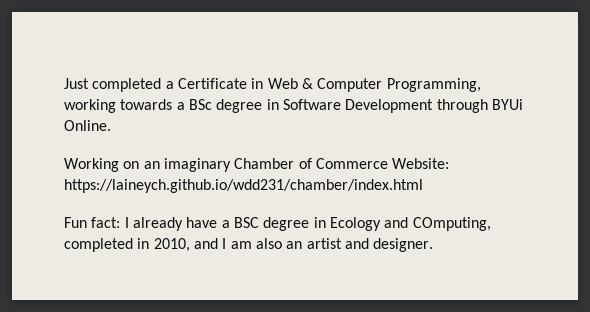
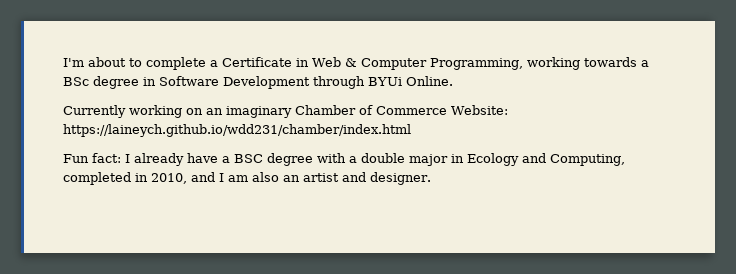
[64,78,162,92] Just completed -> [63,57,206,70] I'm about to complete
[64,158,119,172] Working -> [63,105,182,118] Currently working
(310, 224) none -> [317,153,448,166] with a double major
[412,217,491,231] COmputing, -> [550,154,625,166] Computing,

